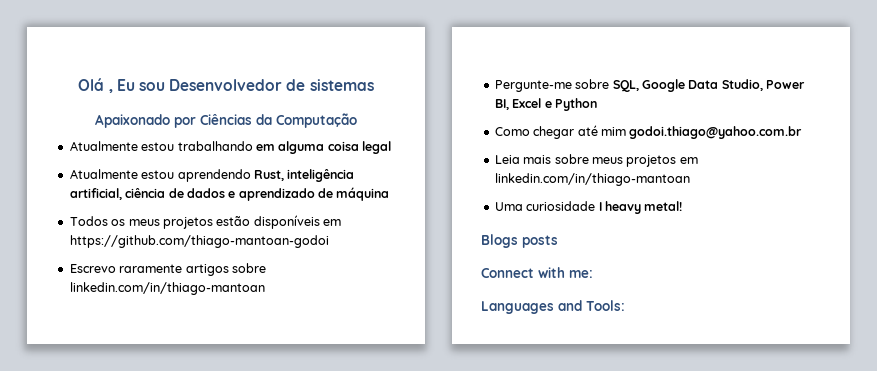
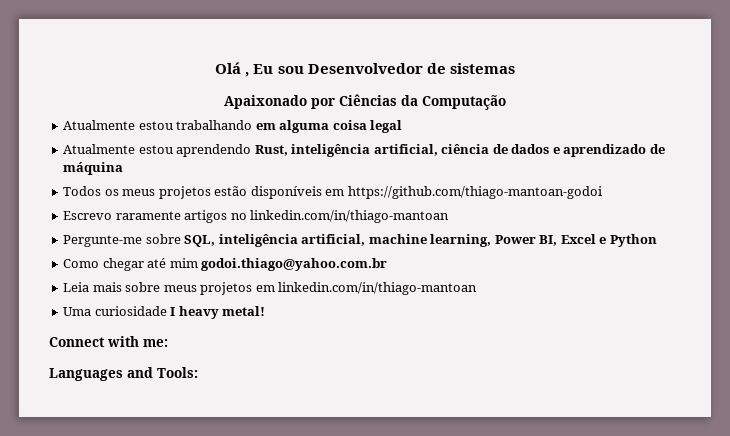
[231,263,266,273] sobre -> [230,213,247,220] no
[641,79,763,92] Google Data Studio, -> [218,234,492,247] inteligência artificial, machine learning,
[481,234,558,248] // Blogs posts -> (266, 311) none

